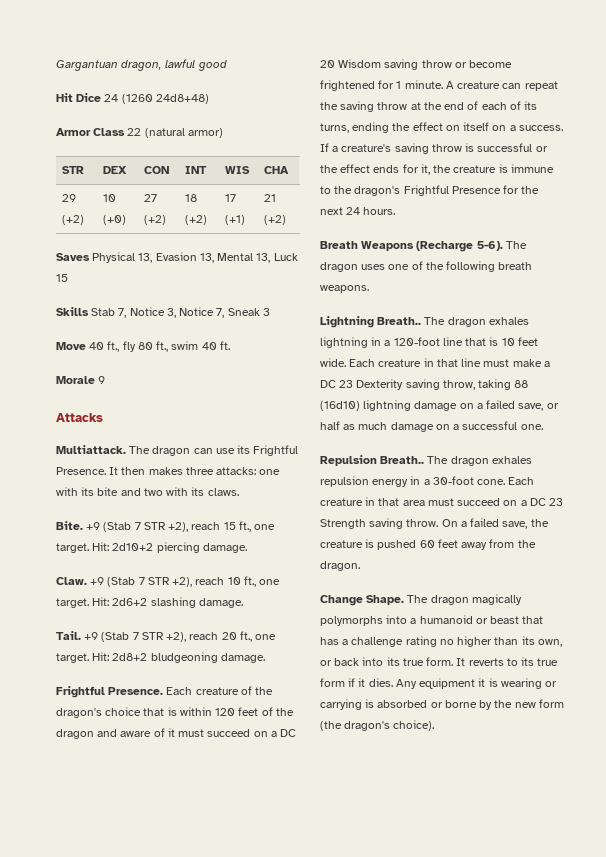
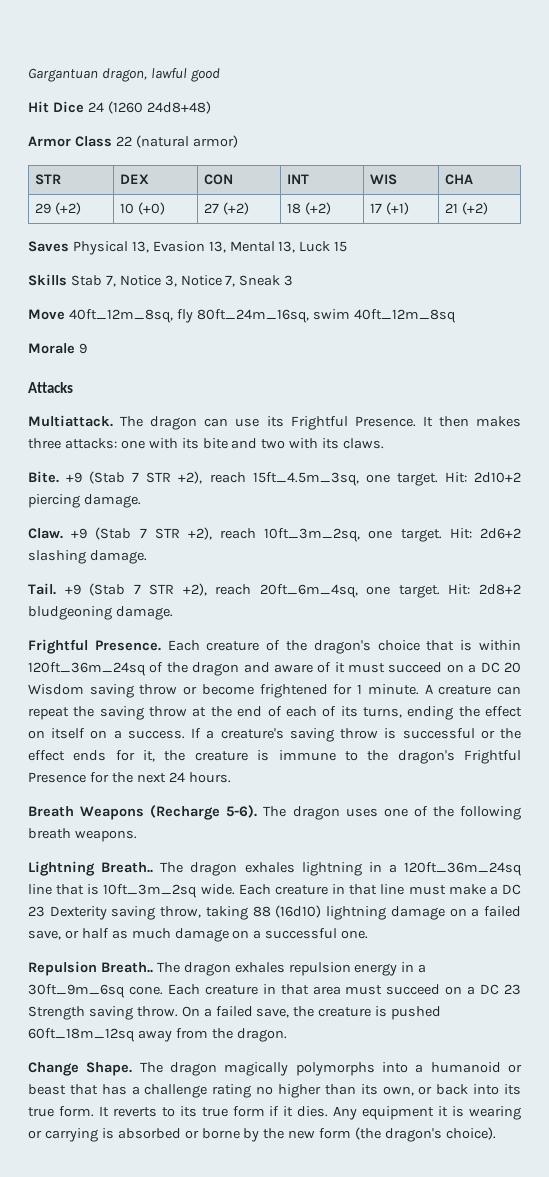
[89,341,230,352] 40 ft., fly 80 ft., swim 40 ft. -> [68,309,456,323] 40ft_12m_8sq, fly 80ft_24m_16sq, swim 40ft_12m_8sq
[223,521,251,532] 15 ft., -> [252,472,359,486] 15ft_4.5m_3sq,
[227,576,256,587] 10 ft., -> [264,528,361,542] 10ft_3m_2sq,
[221,631,252,642] 20 ft., -> [259,584,358,598] 20ft_6m_4sq,
[215,707,259,716] 120 feet -> [28,662,146,676] 120ft_36m_24sq
[393,337,440,346] 120-foot -> [404,862,522,876] 120ft_36m_24sq
[501,337,538,346] 10 feet -> [103,884,198,898] 10ft_3m_2sq
[432,476,474,485] 30-foot -> [28,984,125,998] 30ft_9m_6sq
[419,539,458,548] 60 feet -> [28,1028,135,1042] 60ft_18m_12sq

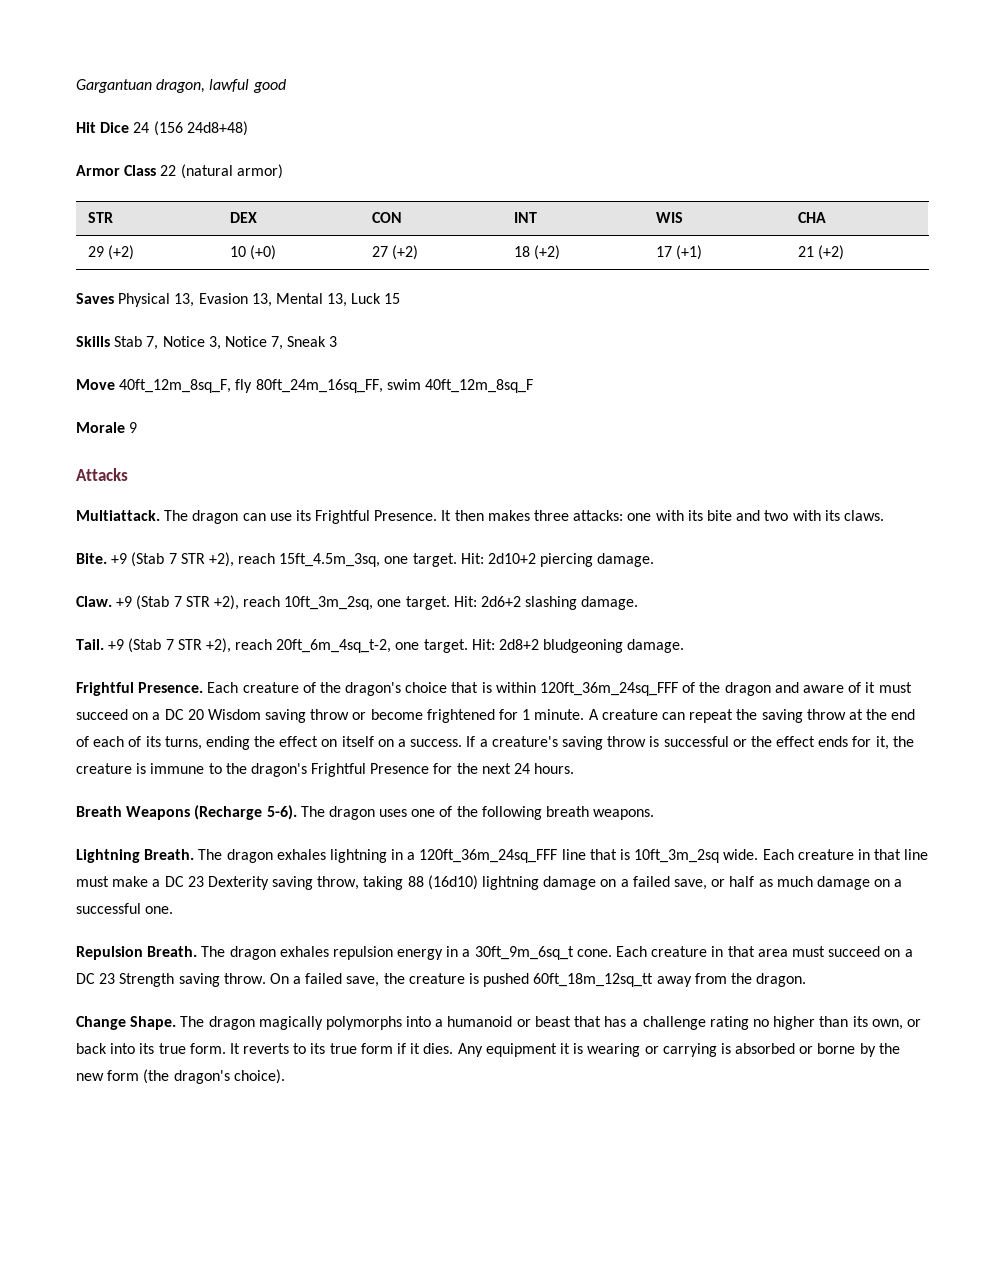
[107,101,143,114] (1260 -> [153,121,183,136] (156
[68,309,456,323] 40ft_12m_8sq, fly 80ft_24m_16sq, swim 40ft_12m_8sq -> [119,379,533,393] 40ft_12m_8sq_F, fly 80ft_24m_16sq_FF, swim 40ft_12m_8sq_F
[259,584,358,598] 20ft_6m_4sq, -> [276,639,392,653] 20ft_6m_4sq_t-2,
[28,662,146,676] 120ft_36m_24sq -> [540,682,679,696] 120ft_36m_24sq_FFF
[101,862,154,873] Breath.. -> [144,849,195,860] Breath.
[404,862,522,876] 120ft_36m_24sq -> [419,849,558,863] 120ft_36m_24sq_FFF
[100,962,153,973] Breath.. -> [147,946,198,957] Breath.
[28,984,125,998] 30ft_9m_6sq -> [474,946,574,960] 30ft_9m_6sq_t
[28,1028,135,1042] 60ft_18m_12sq -> [533,973,654,987] 60ft_18m_12sq_tt

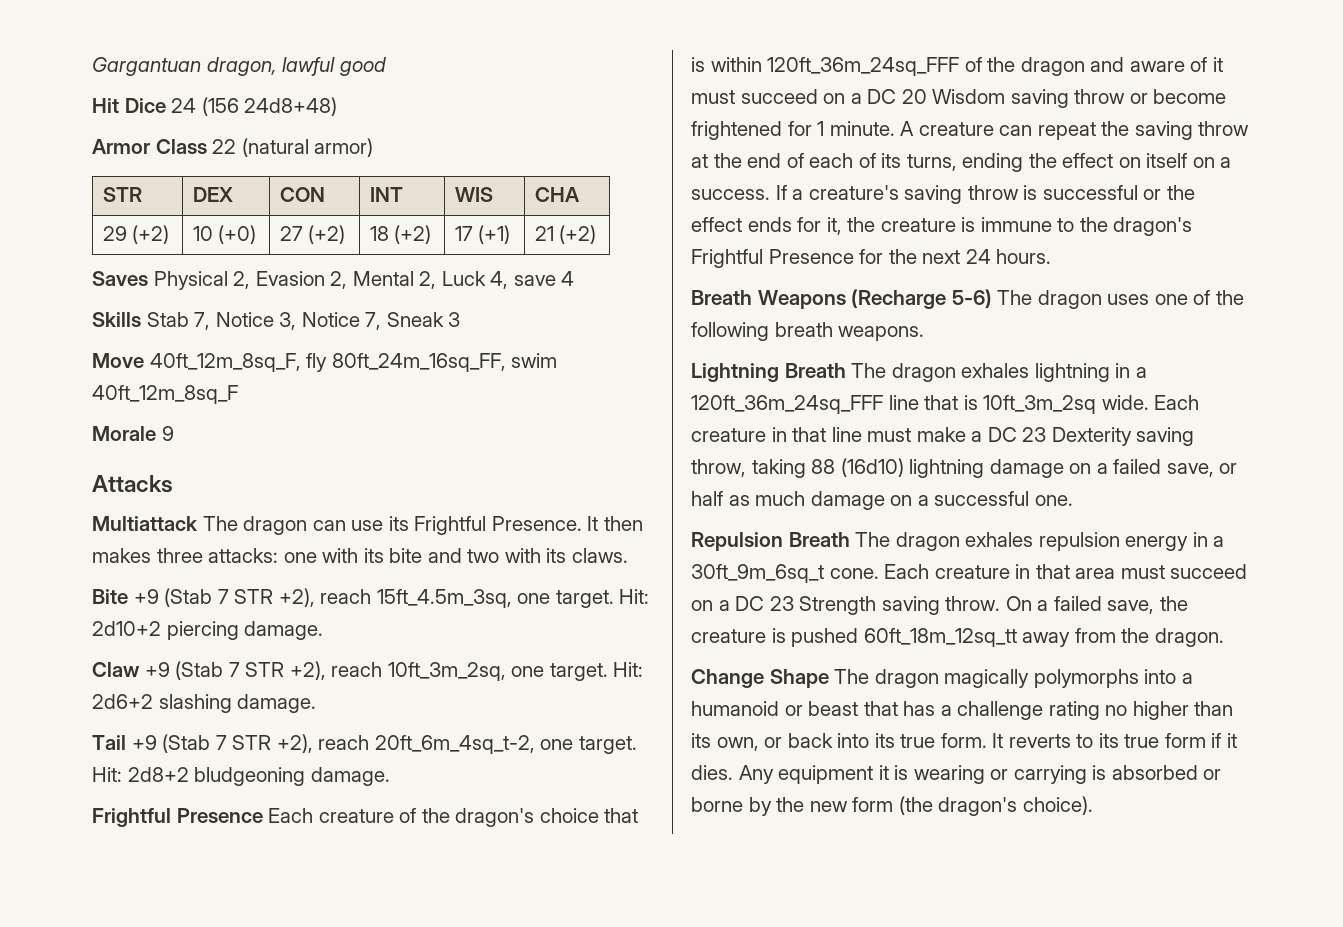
[174,293,401,307] 13, Evasion 13, Mental 13, Luck 15 -> [233,271,575,289] 2, Evasion 2, Mental 2, Luck 4, save 4
[76,510,160,521] Multiattack. -> [92,516,198,531] Multiattack
[76,553,107,564] Bite. -> [92,589,128,604] Bite
[76,596,112,607] Claw. -> [92,662,140,677] Claw
[76,639,104,650] Tail. -> [92,735,126,750] Tail
[138,682,204,693] Presence. -> [176,808,263,823] Presence
[266,805,297,820] 5-6). -> [951,289,992,308] 5-6)
[144,849,195,860] Breath. -> [784,363,846,378] Breath
[147,946,198,957] Breath. -> [788,532,850,547] Breath
[130,1016,177,1030] Shape. -> [769,669,829,688] Shape

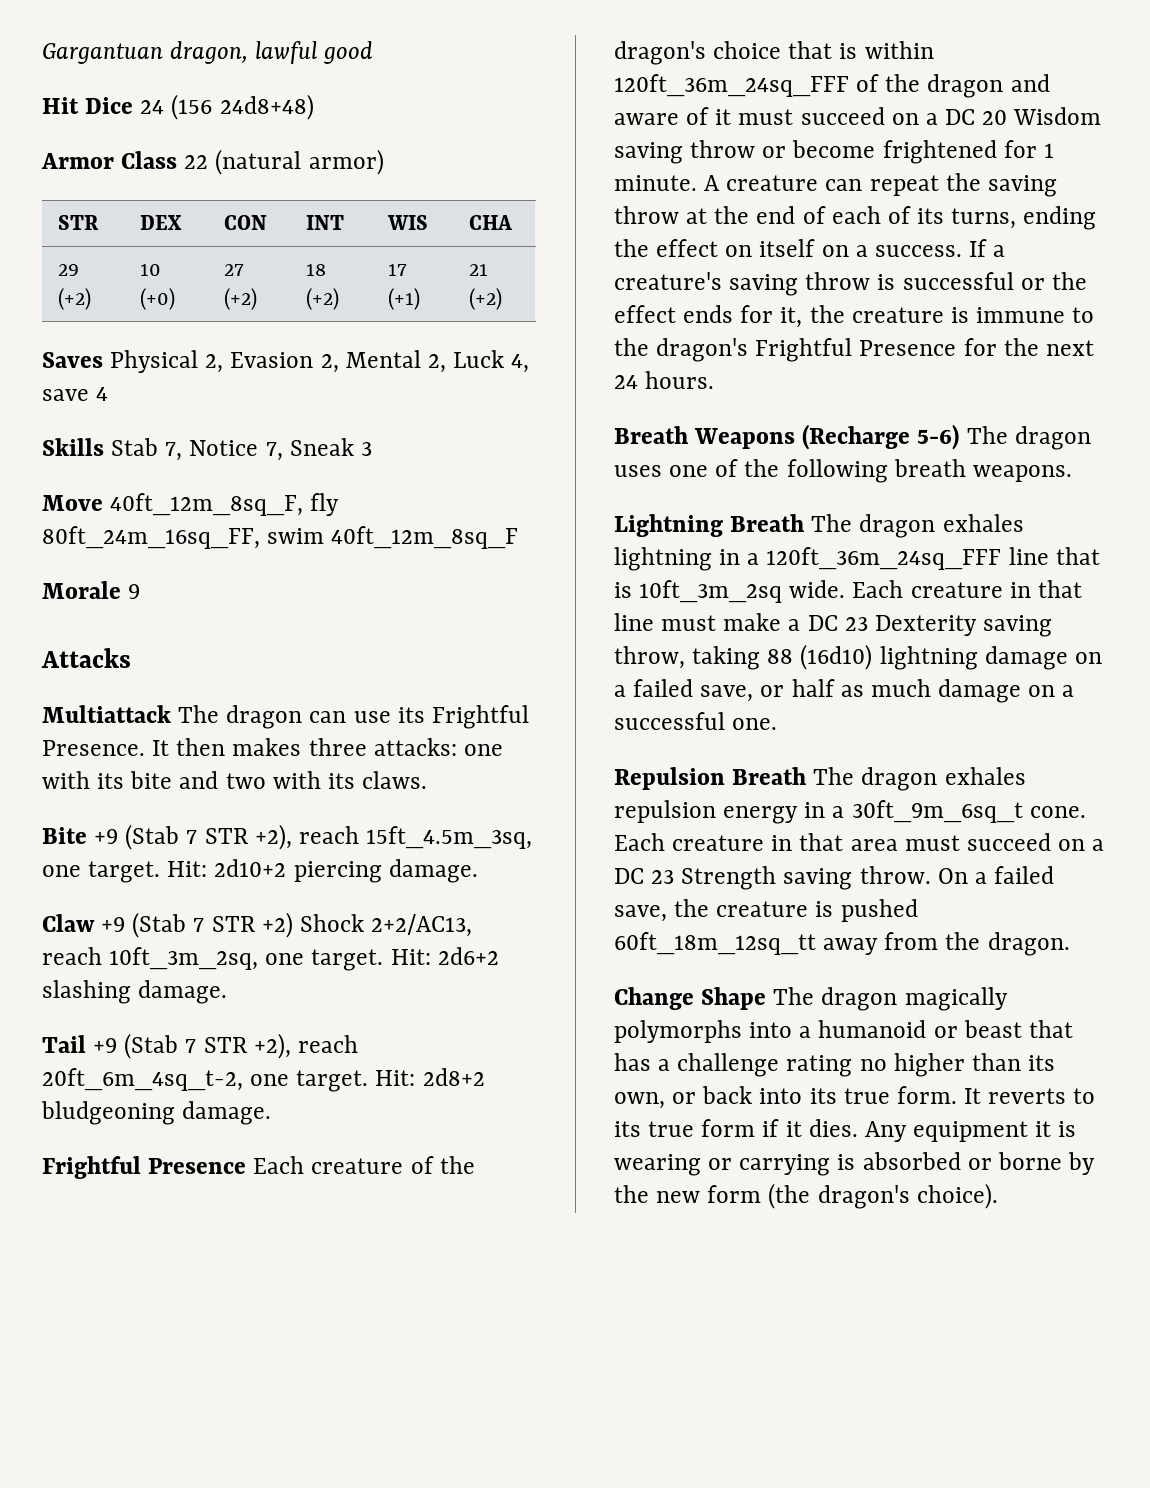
[279,312,360,330] 3, Notice -> (259, 448) none
[289,661,326,680] +2), -> [261,912,473,938] +2) Shock 2+2/AC13,

